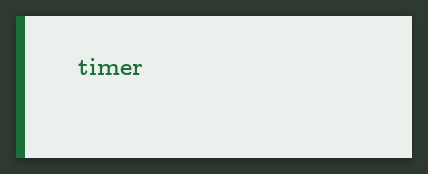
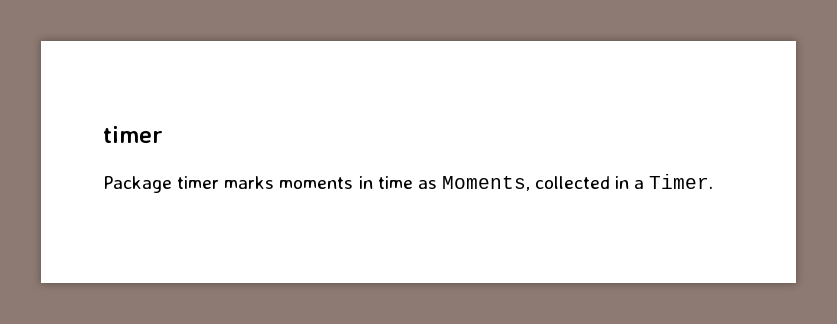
[78,58,143,75] timer -> [103,126,163,143] [103,174,714,193] timer // Package timer marks moments in time as Moments, collected in a Timer.

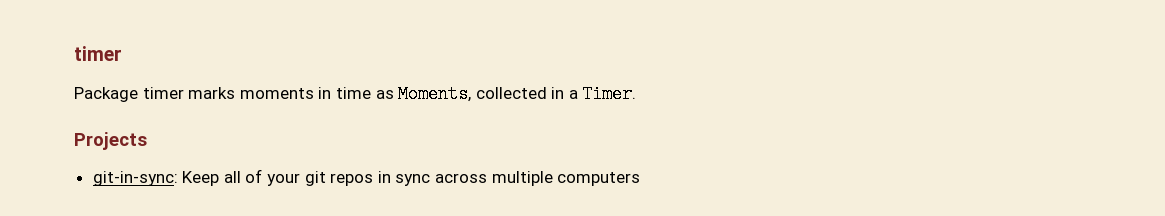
(714, 181) none -> [74,132,147,150] [92,169,641,186] // Projects // git-in-sync: Keep all of your git repos in sync across multiple computers

